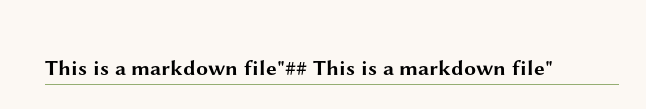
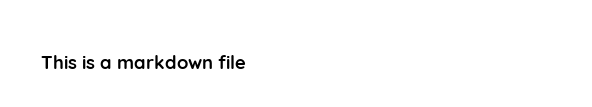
[45,60,554,75] This is a markdown file"## This is a markdown file" -> [41,55,246,69] This is a markdown file

